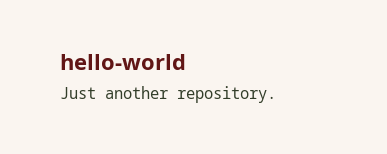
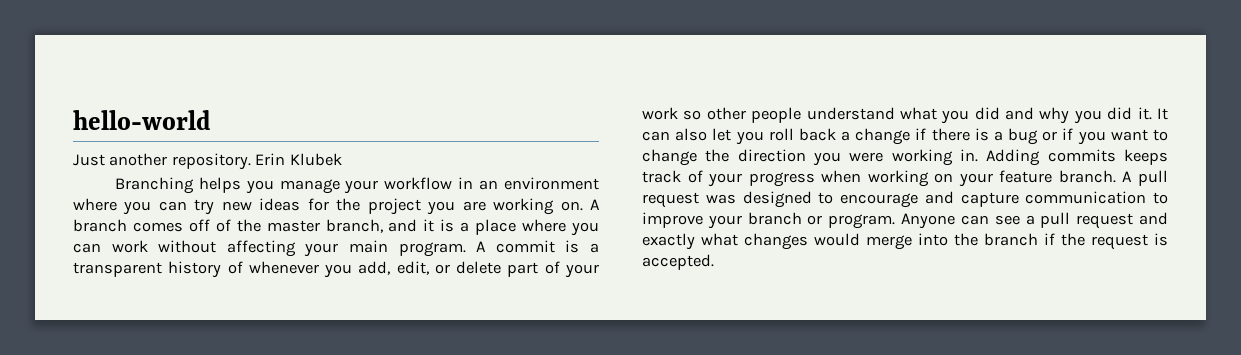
(276, 94) none -> [255,153,342,166] [114,177,600,194] [73,198,600,215] [73,219,599,236] [73,240,600,257] [73,261,599,278] [642,107,1169,124] [642,128,1168,145] [642,149,1168,166] [642,170,1168,187] [642,191,1168,208] [642,212,1168,229] [642,233,1168,250] [642,254,714,270] Erin Klubek // Branching helps you manage your workflow in an environment where you can try new ideas for the project you are working on. A branch comes off of the master branch, and it is a place where you can work without affecting your main program. A commit is a transparent history of whenever you add, edit, or delete part of your work so other people understand what you did and why you did it. It can also let you roll back a change if there is a bug or if you want to change the direction you were working in. Adding commits keeps track of your progress when working on your feature branch. A pull request was designed to encourage and capture communication to improve your branch or program. Anyone can see a pull request and exactly what changes would merge into the branch if the request is accepted.

